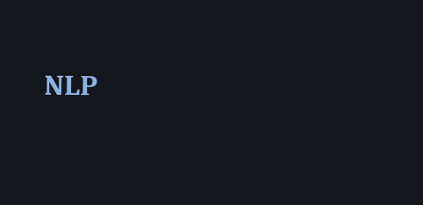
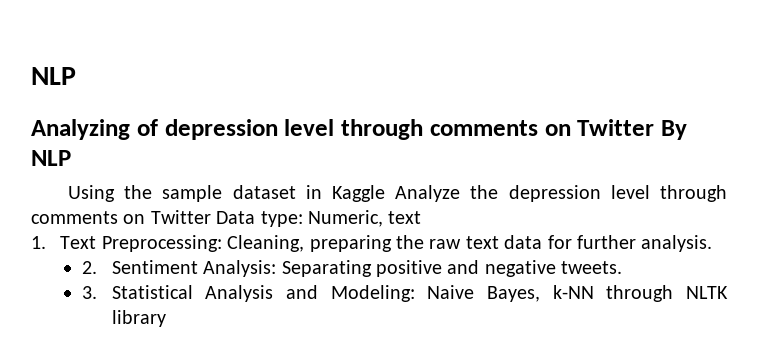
[44,75,98,96] NLP -> [31,67,76,85] [31,119,687,140] [31,150,71,166] [67,185,728,202] [31,210,422,227] [31,235,713,252] [82,260,623,277] [82,285,728,302] [111,310,166,327] NLP // Analyzing of depression level through comments on Twitter By NLP // Using the sample dataset in Kaggle Analyze the depression level through comments on Twitter Data type: Numeric, text // 1. Text Preprocessing: Cleaning, preparing the raw text data for further analysis. // 2. Sentiment Analysis: Separating positive and negative tweets. // 3. Statistical Analysis and Modeling: Naive Bayes, k-NN through NLTK library

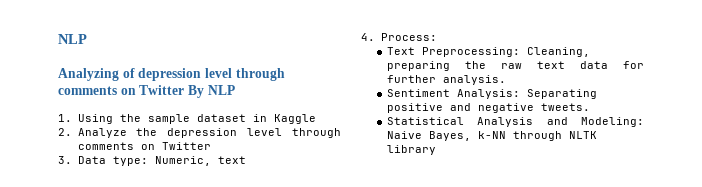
(71, 158) none -> [58,114,72,122] 1.
(385, 193) none -> [58,128,72,136] // 2.
(211, 217) none -> [58,156,72,164] // 3.
[31,236,46,249] 1. -> [361,33,437,41] 4. Process: //
[82,261,98,274] 2. -> (506, 80) none
[82,286,98,299] 3. -> (590, 107) none

